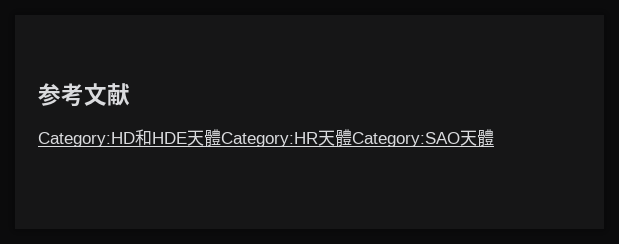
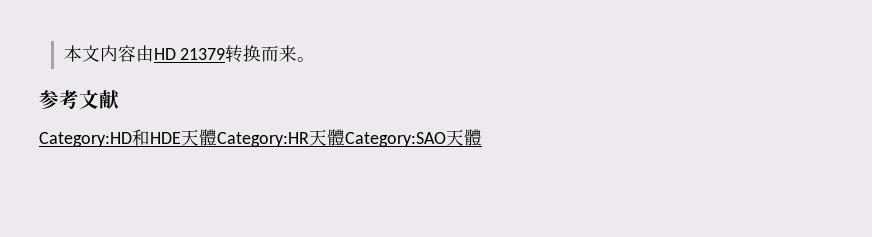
(38, 94) none -> [63,45,316,63] 本文内容由HD 21379转换而来。 //

